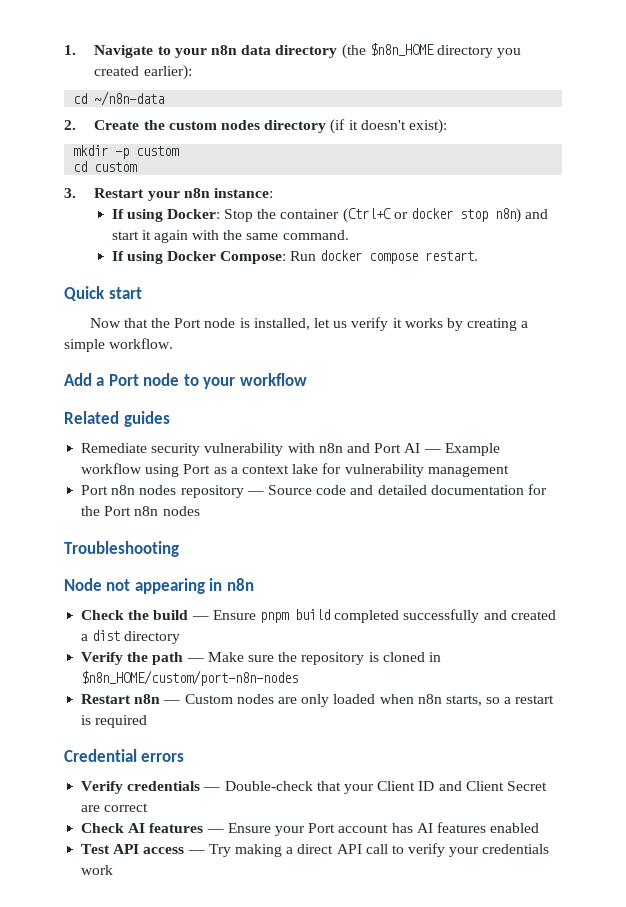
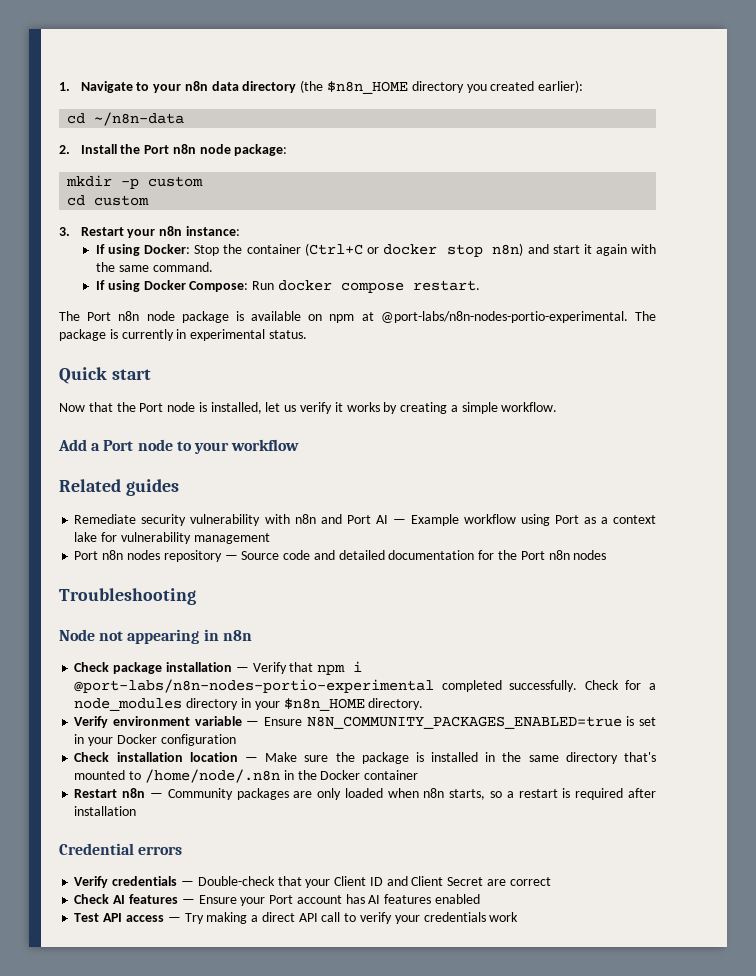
[94,119,447,134] Create the custom nodes directory (if it doesn't exist): -> [80,144,288,156] Install the Port n8n node package:
(479, 256) none -> [59,311,656,323] [59,329,307,341] // The Port n8n node package is available on npm at @port-labs/n8n-nodes-portio-experimental. The package is currently in experimental status.
[128,609,556,623] [81,630,181,644] [81,652,441,665] [81,670,299,686] the build — Ensure pnpm build completed successfully and created a dist directory // Verify the path — Make sure the repository is cloned in $n8n_HOME/custom/port-n8n-nodes -> [113,661,363,675] [74,679,656,693] [74,698,424,711] [74,716,656,729] [74,734,236,746] [74,752,656,764] [74,769,419,783] package installation — Verify that npm i @port-labs/n8n-nodes-portio-experimental completed successfully. Check for a node_modules directory in your $n8n_HOME directory. // Verify environment variable — Ensure N8N_COMMUNITY_PACKAGES_ENABLED=true is set in your Docker configuration // Check installation location — Make sure the package is installed in the same directory that's mounted to /home/node/.n8n in the Docker container
[184,694,274,704] Custom nodes -> [167,788,289,800] Community packages
(148, 721) none -> [628,788,657,798] [74,806,137,816] after installation

